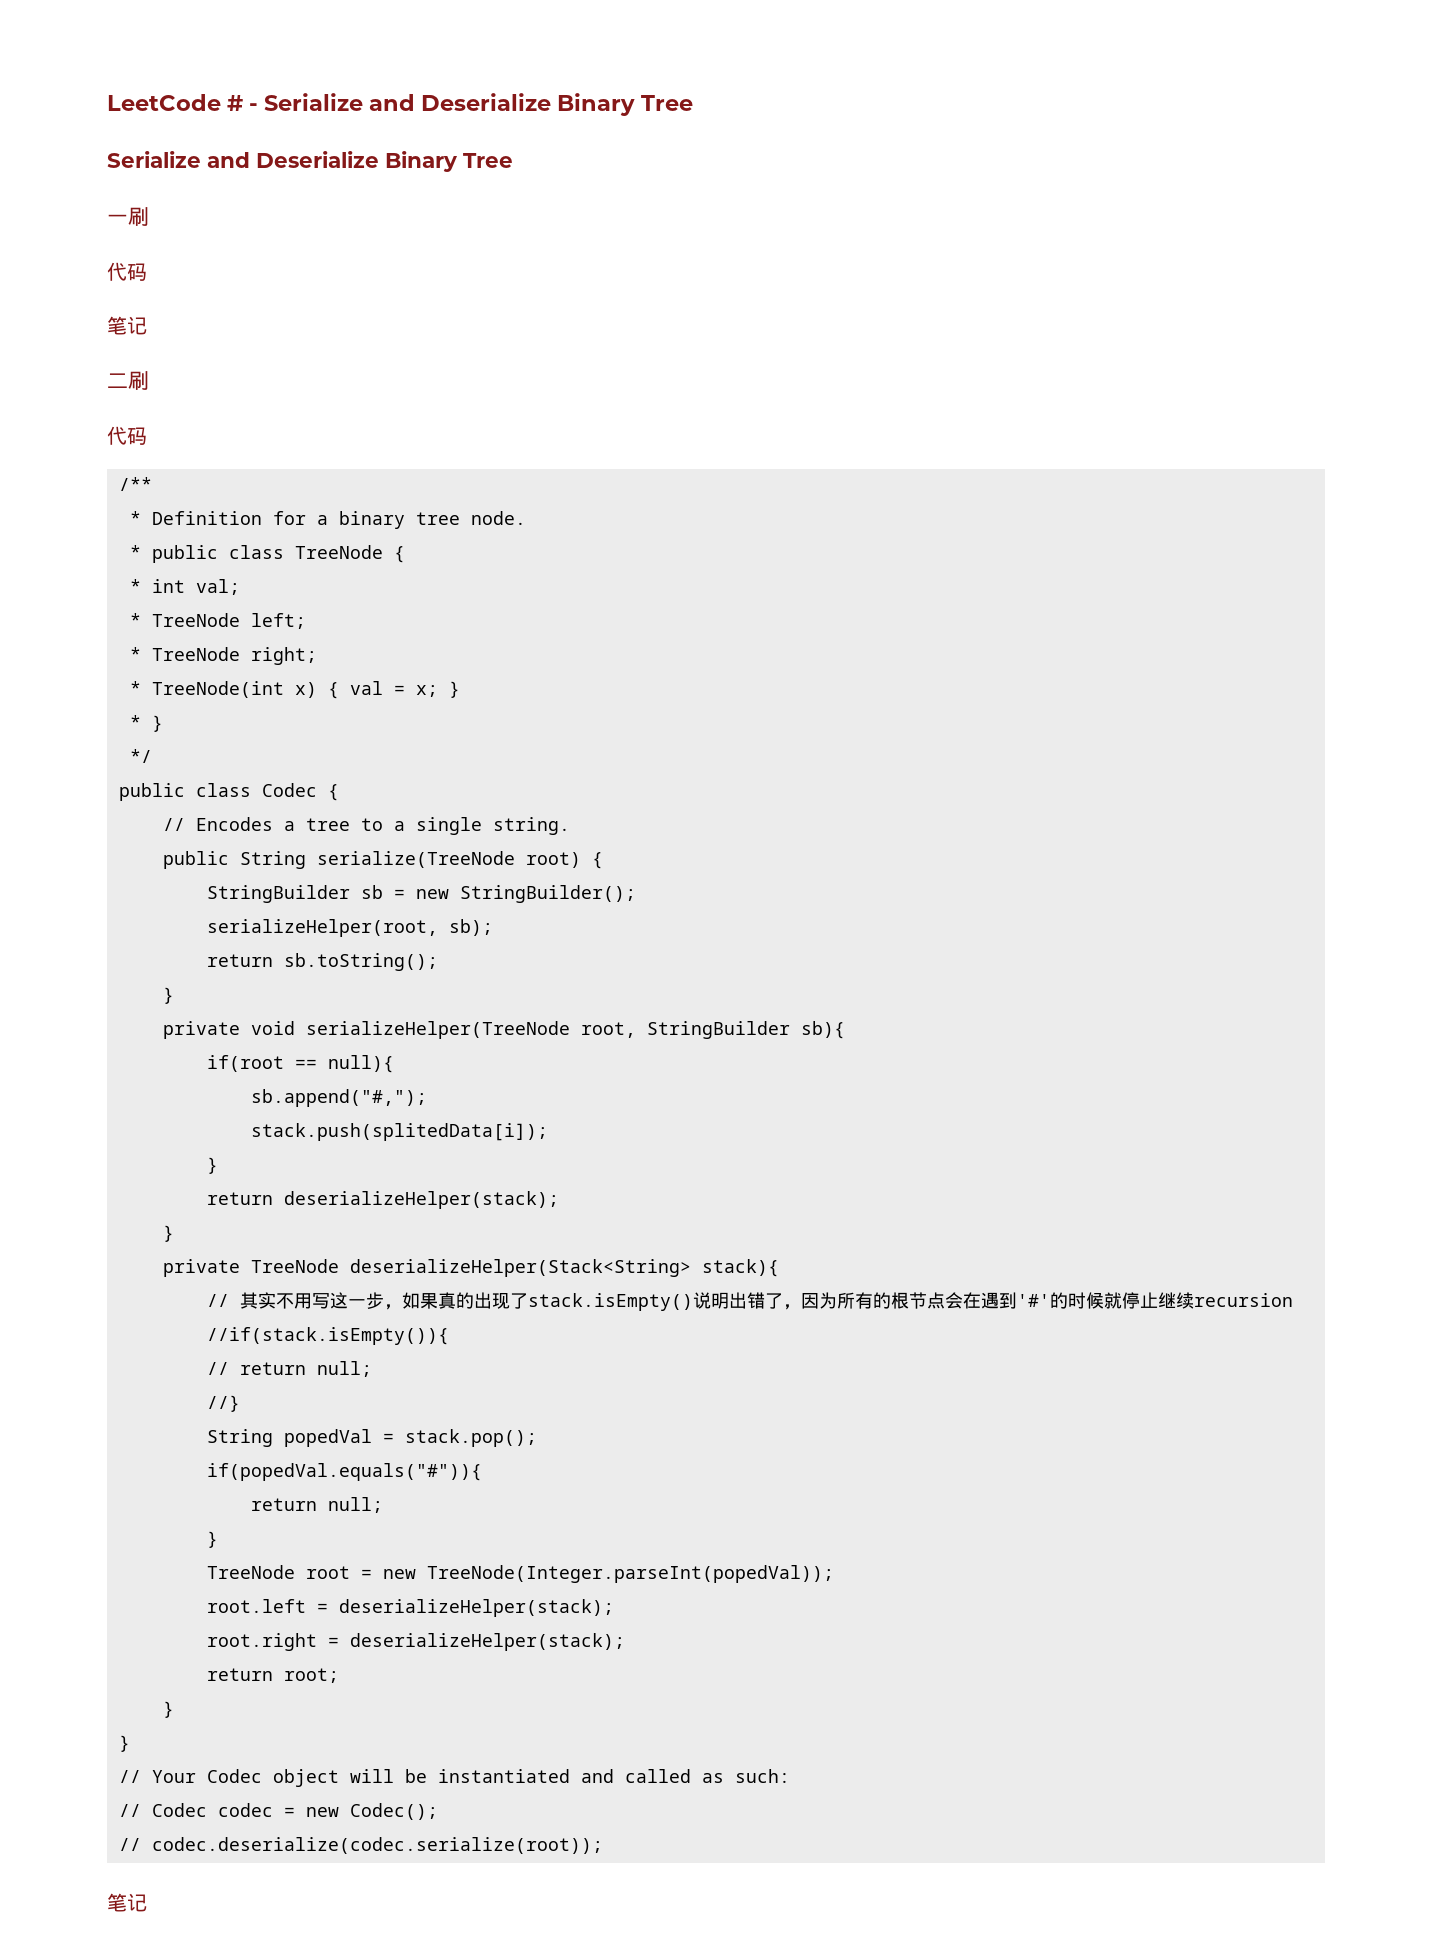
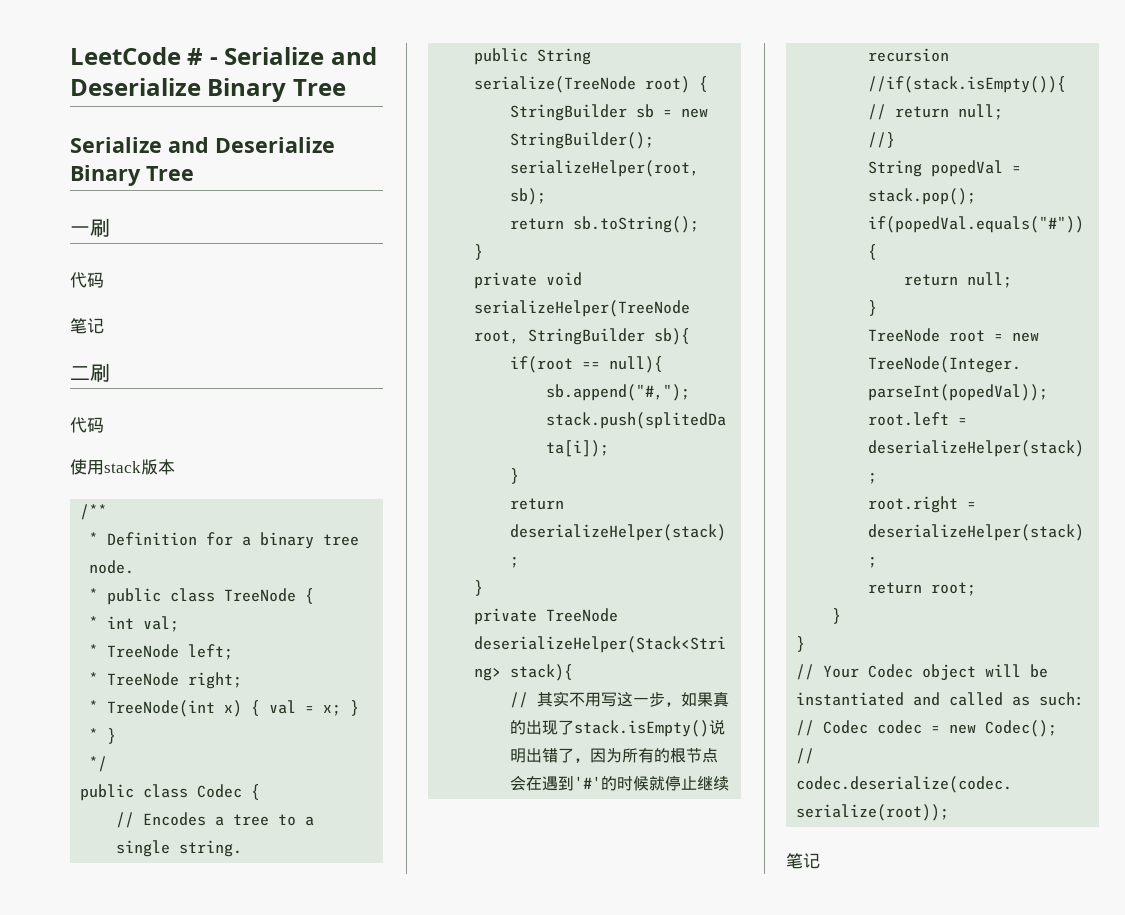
(147, 436) none -> [70,459,175,475] // 使用stack版本

